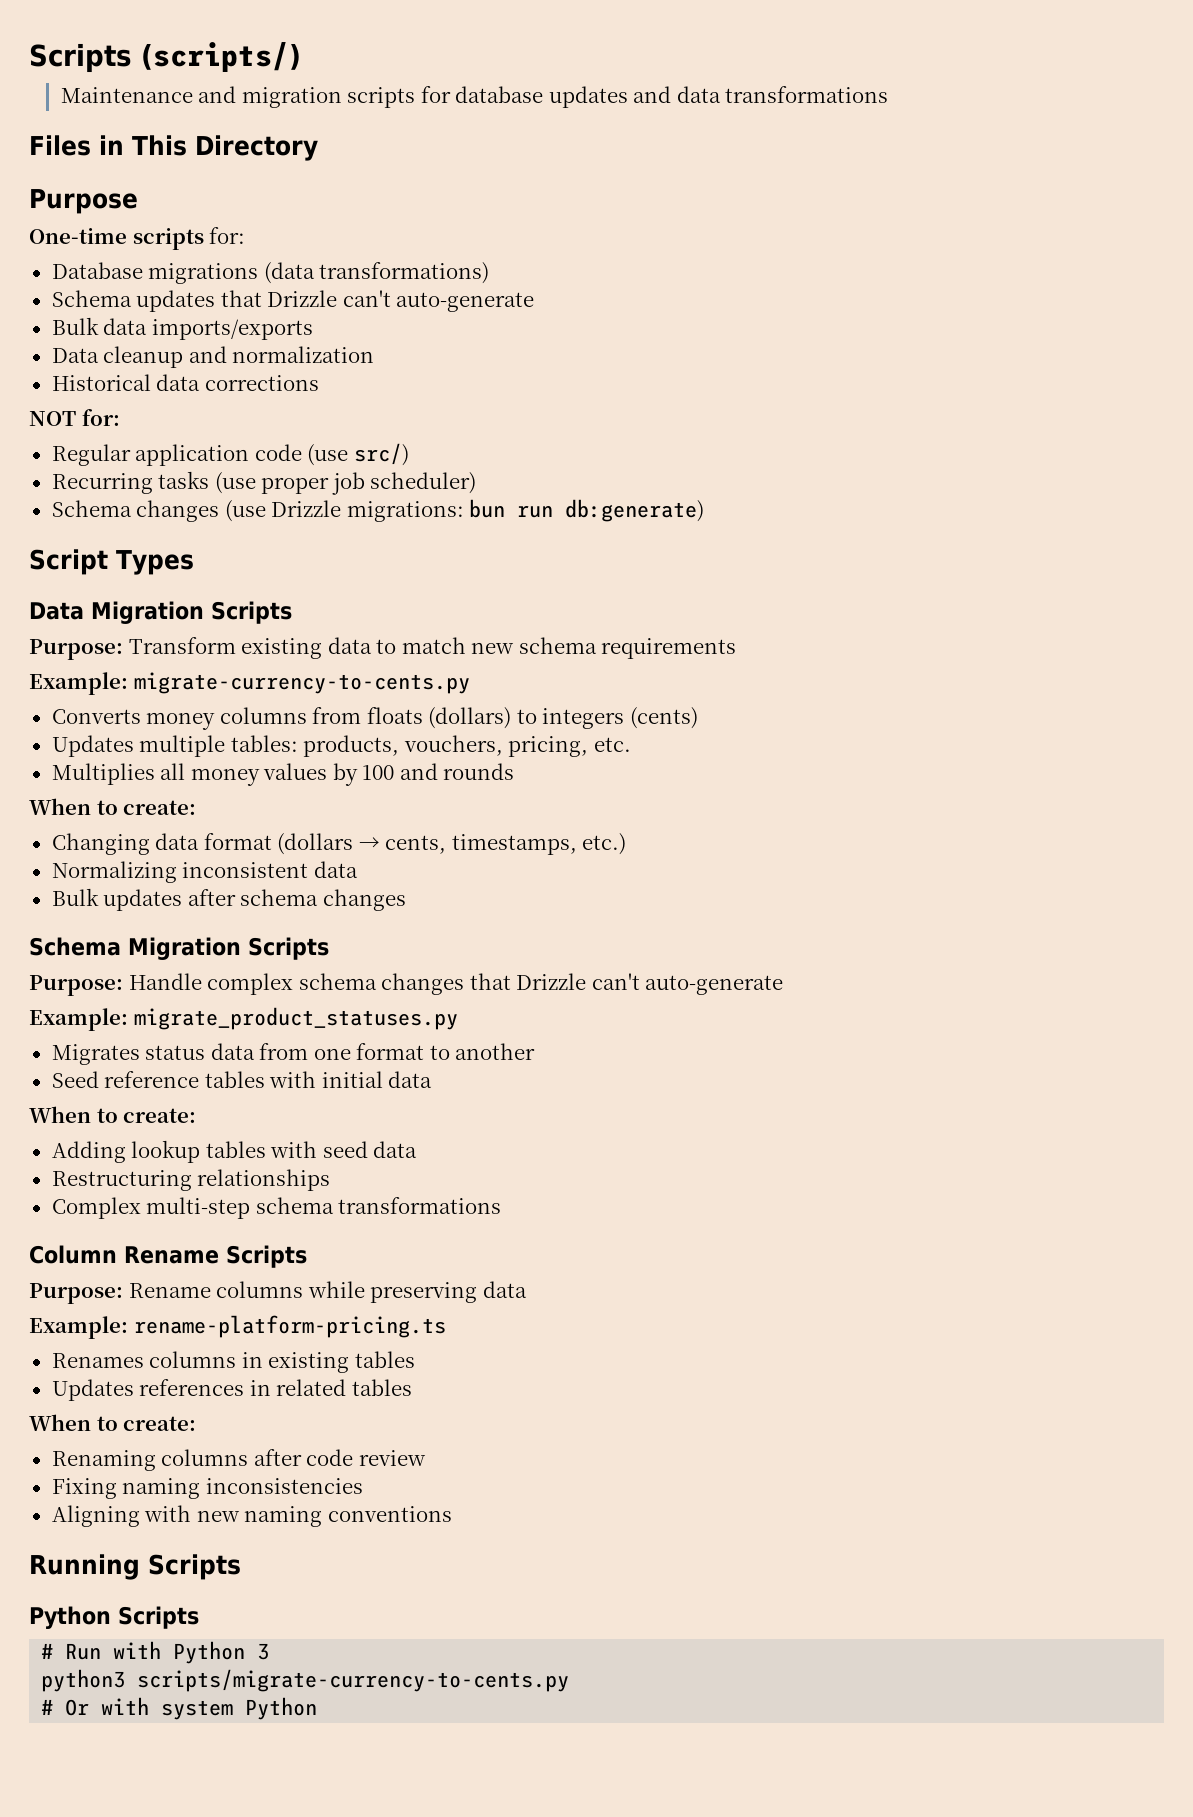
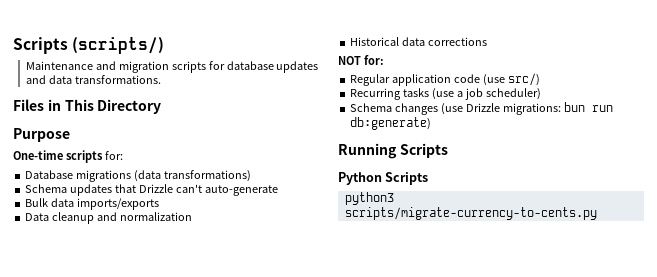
[725,86,889,103] transformations -> [74,75,161,84] transformations.
[261,477,330,494] proper -> [457,91,464,97] a
[29,549,194,575] [29,601,292,624] [29,637,737,660] [29,672,470,695] [51,707,698,730] [51,735,631,757] [51,763,515,786] [29,798,197,815] [51,833,627,855] [51,861,358,883] [51,888,406,911] [29,937,329,960] [29,973,784,996] [29,1007,458,1031] [51,1043,536,1065] [51,1071,433,1088] [29,1106,197,1123] [51,1140,418,1163] [51,1169,331,1191] [51,1197,502,1219] [29,1245,307,1268] [29,1281,527,1304] [29,1315,446,1339] [51,1351,415,1373] [51,1379,412,1401] [29,1414,197,1431] [51,1449,426,1471] [51,1478,363,1499] [51,1505,452,1527] [29,1554,241,1580] [29,1606,199,1629] [41,1641,270,1664] [41,1669,570,1692] [41,1697,318,1720] Script Types // Data Migration Scripts // Purpose: Transform existing data to match new schema requirements // Example: migrate-currency-to-cents.py // Converts money columns from floats (dollars) to integers (cents) // Updates multiple tables: products, vouchers, pricing, etc. // Multiplies all money values by 100 and rounds // When to create: // Changing data format (dollars → cents, timestamps, etc.) // Normalizing inconsistent data // Bulk updates after schema changes // Schema Migration Scripts // Purpose: Handle complex schema changes that Drizzle can't auto-generate // Example: migrate_product_statuses.py // Migrates status data from one format to another // Seed reference tables with initial data // When to create: // Adding lookup tables with seed data // Restructuring relationships // Complex multi-step schema transformations // Column Rename Scripts // Purpose: Rename columns while preserving data // Example: rename-platform-pricing.ts // Renames columns in existing tables // Updates references in related tables // When to create: // Renaming columns after code review // Fixing naming inconsistencies // Aligning with new naming conventions // Running Scripts // Python Scripts // # Run with Python 3 // python3 scripts/migrate-currency-to-cents.py // # Or with system Python -> [338,143,448,159] [338,172,429,185] [344,192,394,205] [344,207,597,220] Running Scripts // Python Scripts // python3 scripts/migrate-currency-to-cents.py

